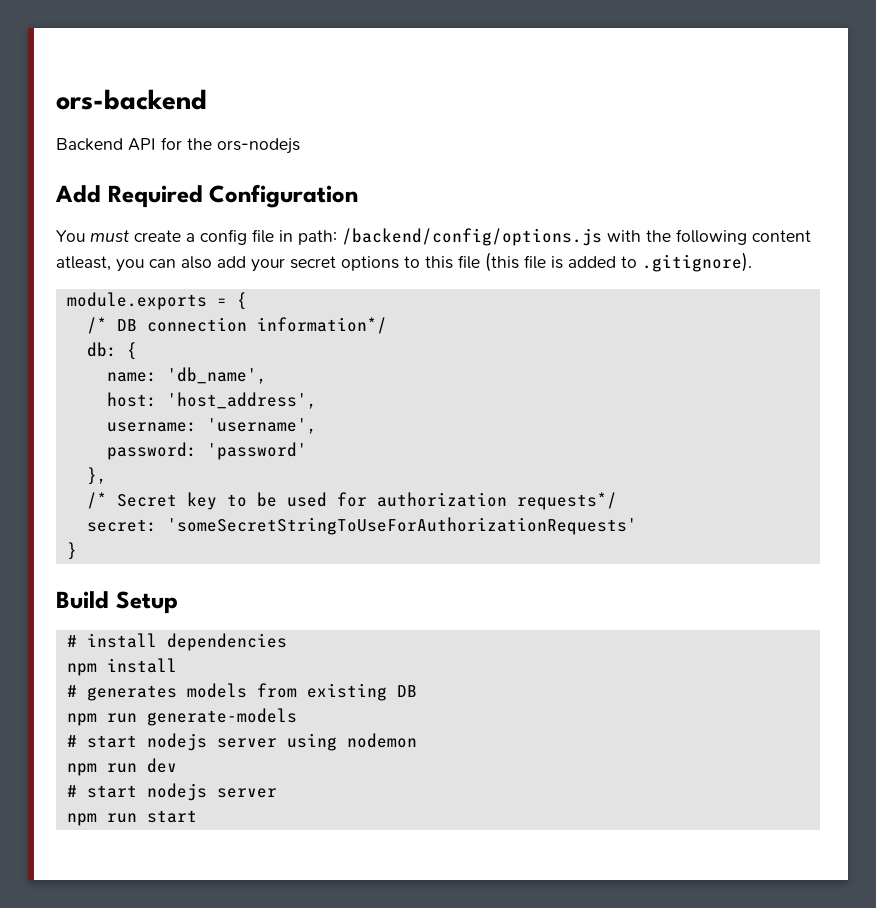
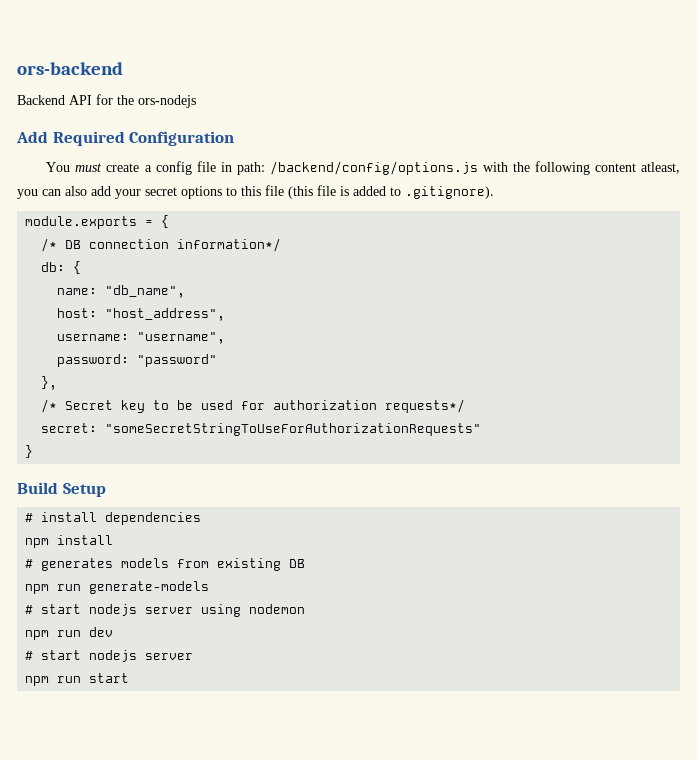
[166,367,267,384] 'db_name', -> [105,285,186,298] "db_name",
[166,392,317,409] 'host_address', -> [105,308,226,321] "host_address",
[206,418,317,434] 'username', -> [137,332,226,344] "username",
[206,442,307,460] 'password' -> [137,354,218,367] "password"
[166,517,637,535] 'someSecretStringToUseForAuthorizationRequests' -> [105,423,482,436] "someSecretStringToUseForAuthorizationRequests"

